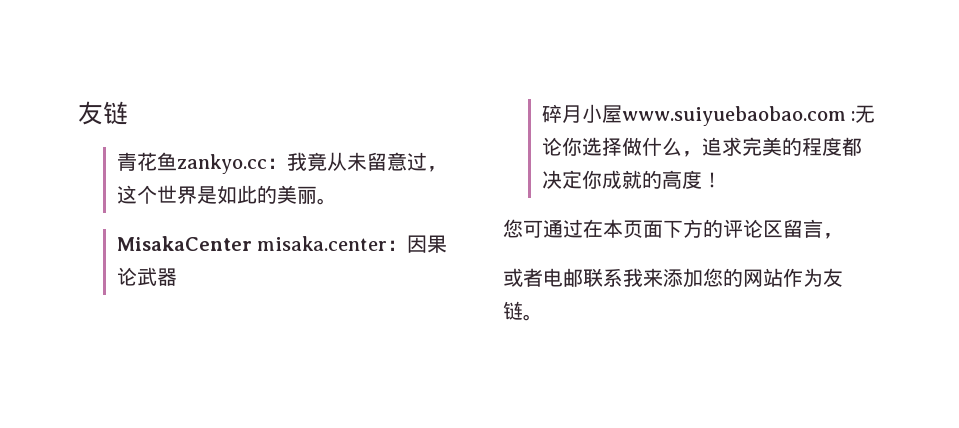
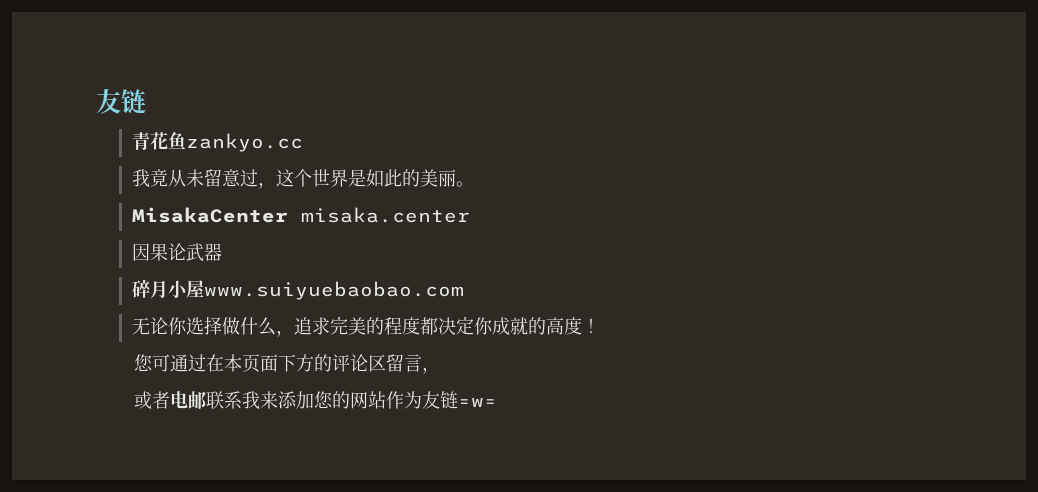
[266,158,287,169] ： -> (303, 142) //
[386,240,407,251] ： -> (470, 215) //
[850,111,855,121] : -> (464, 290) //
[523,314,543,321] 。 -> [457,398,497,407] =w=

